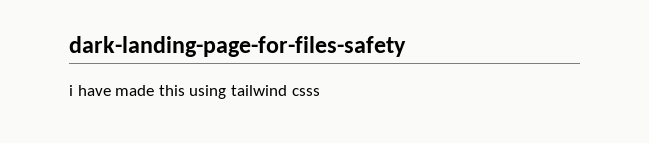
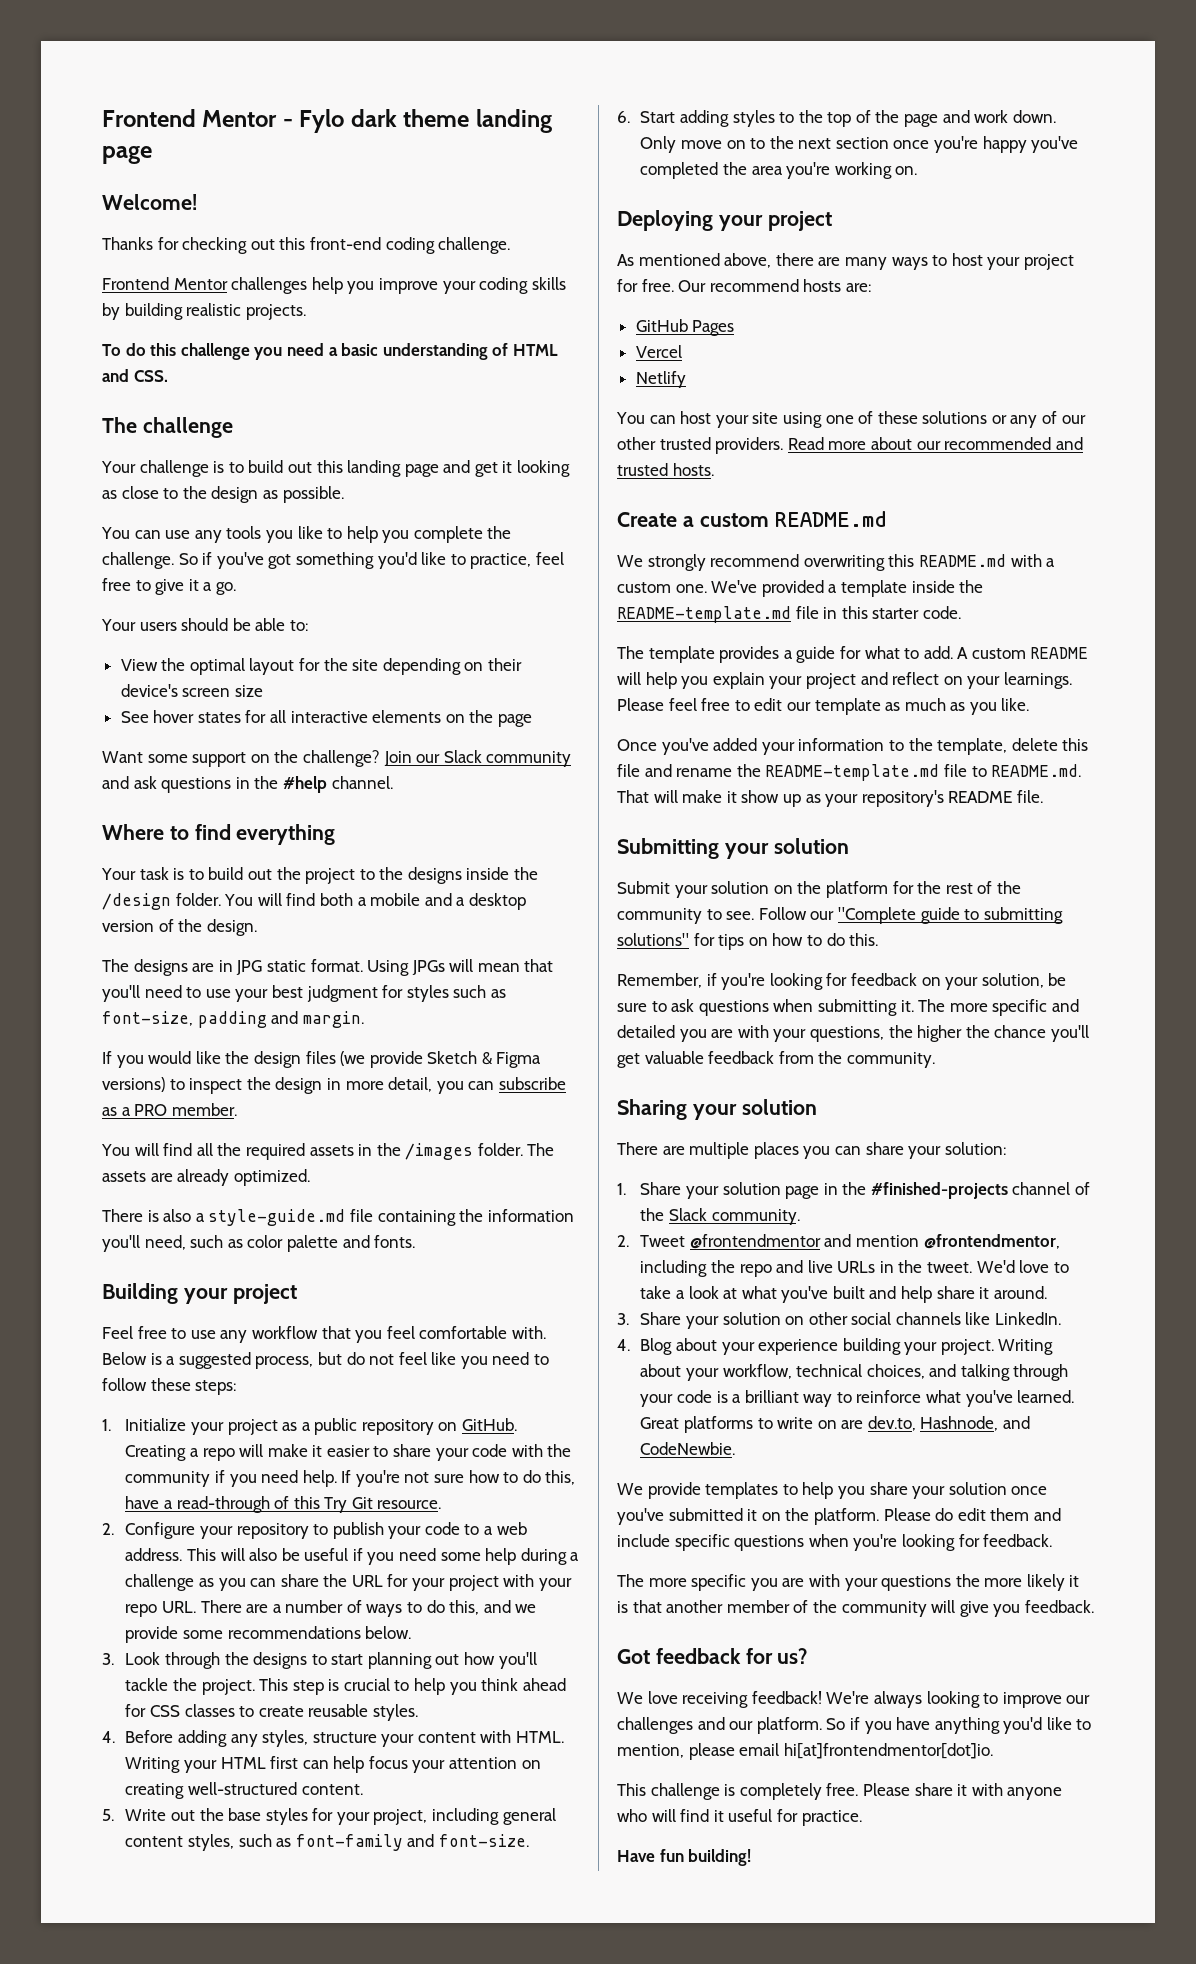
[69,36,406,57] [69,85,320,99] dark-landing-page-for-files-safety // i have made this using tailwind csss -> [102,109,552,133] [102,146,152,164] [102,194,197,210] [102,237,511,254] [102,277,566,294] [102,303,306,320] [102,343,558,360] [102,369,168,382] [102,417,233,438] [101,460,571,477] [102,486,344,503] [101,526,512,543] [102,552,564,569] [102,578,236,595] [101,618,308,631] [120,658,523,675] [120,684,263,697] [120,710,533,727] [102,750,572,767] [102,776,393,793] [102,824,336,845] [101,867,539,884] [102,893,526,910] [102,919,257,936] [102,959,554,976] [102,985,506,1002] [102,1011,364,1028] [102,1051,542,1068] [102,1077,566,1094] [102,1103,237,1116] [101,1143,555,1160] [102,1169,310,1186] [102,1209,574,1226] [102,1235,416,1252] [102,1283,297,1304] [102,1326,546,1343] [102,1352,550,1369] [102,1378,237,1395] [102,1418,518,1435] [125,1444,572,1461] [125,1470,576,1487] [125,1496,442,1513] [102,1522,527,1539] [125,1548,580,1565] [125,1574,572,1591] [125,1600,537,1617] [125,1626,412,1643] [102,1652,537,1669] [125,1678,566,1695] [125,1704,418,1721] [102,1730,565,1747] [125,1756,541,1773] [125,1782,363,1799] [102,1808,556,1825] [125,1834,529,1851] [617,110,1056,127] [640,136,1079,153] [640,162,918,179] [617,210,832,231] [617,253,1074,270] [617,279,871,292] [635,319,735,336] [635,345,682,358] [635,371,686,388] [616,411,1086,428] [617,437,1083,454] [617,463,714,476] [617,511,888,527] [617,554,1056,571] [617,580,984,597] [617,606,961,623] [617,646,1089,663] [617,672,1072,689] [617,698,1030,715] [617,738,1089,755] [617,764,1082,781] [617,790,1043,807] [617,838,849,859] [617,881,1021,898] [617,907,1063,924] [617,933,879,950] [617,973,1067,990] [617,999,1079,1016] [617,1025,1089,1042] [617,1051,935,1068] [617,1099,817,1120] [617,1142,1006,1159] [617,1182,1091,1199] [640,1208,800,1225] [617,1234,1060,1249] [640,1260,1069,1277] [640,1286,1047,1303] [617,1312,1062,1329] [617,1338,1054,1355] [640,1364,1069,1381] [640,1390,1075,1407] [640,1416,1031,1433] [640,1442,736,1455] [617,1482,1048,1499] [617,1508,1061,1525] [617,1534,1053,1551] [617,1574,1080,1591] [617,1600,1094,1617] [617,1648,809,1664] [617,1691,1091,1708] [617,1717,1092,1734] [617,1743,993,1760] [617,1783,1063,1800] [617,1809,862,1826] [617,1849,752,1866] Frontend Mentor - Fylo dark theme landing page // Welcome! // Thanks for checking out this front-end coding challenge. // Frontend Mentor challenges help you improve your coding skills by building realistic projects. // To do this challenge you need a basic understanding of HTML and CSS. // The challenge // Your challenge is to build out this landing page and get it looking as close to the design as possible. // You can use any tools you like to help you complete the challenge. So if you've got something you'd like to practice, feel free to give it a go. // Your users should be able to: // View the optimal layout for the site depending on their device's screen size // See hover states for all interactive elements on the page // Want some support on the challenge? Join our Slack community and ask questions in the #help channel. // Where to find everything // Your task is to build out the project to the designs inside the /design folder. You will find both a mobile and a desktop version of the design. // The designs are in JPG static format. Using JPGs will mean that you'll need to use your best judgment for styles such as font-size, padding and margin. // If you would like the design files (we provide Sketch & Figma versions) to inspect the design in more detail, you can subscribe as a PRO member. // You will find all the required assets in the /images folder. The assets are already optimized. // There is also a style-guide.md file containing the information you'll need, such as color palette and fonts. // Building your project // Feel free to use any workflow that you feel comfortable with. Below is a suggested process, but do not feel like you need to follow these steps: // 1. Initialize your project as a public repository on GitHub. Creating a repo will make it easier to share your code with the community if you need help. If you're not sure how to do this, have a read-through of this Try Git resource. // 2. Configure your repository to publish your code to a web address. This will also be useful if you need some help during a challenge as you can share the URL for your project with your repo URL. There are a number of ways to do this, and we provide some recommendations below. // 3. Look through the designs to start planning out how you'll tackle the project. This step is crucial to help you think ahead for CSS classes to create reusable styles. // 4. Before adding any styles, structure your content with HTML. Writing your HTML first can help focus your attention on creating well-structured content. // 5. Write out the base styles for your project, including general content styles, such as font-family and font-size. // 6. Start adding styles to the top of the page and work down. Only move on to the next section once you're happy you've completed the area you're working on. // Deploying your project // As mentioned above, there are many ways to host your project for free. Our recommend hosts are: // GitHub Pages // Vercel // Netlify // You can host your site using one of these solutions or any of our other trusted providers. Read more about our recommended and trusted hosts. // Create a custom README.md // We strongly recommend overwriting this README.md with a custom one. We've provided a template inside the README-template.md file in this starter code. // The template provides a guide for what to add. A custom README will help you explain your project and reflect on your learnings. Please feel free to edit our template as much as you like. // Once you've added your information to the template, delete this file and rename the README-template.md file to README.md. That will make it show up as your repository's README file. // Submitting your solution // Submit your solution on the platform for the rest of the community to see. Follow our "Complete guide to submitting solutions" for tips on how to do this. // Remember, if you're looking for feedback on your solution, be sure to ask questions when submitting it. The more specific and detailed you are with your questions, the higher the chance you'll get valuable feedback from the community. // Sharing your solution // There are multiple places you can share your solution: // 1. Share your solution page in the #finished-projects channel of the Slack community. // 2. Tweet @frontendmentor and mention @frontendmentor, including the repo and live URLs in the tweet. We'd love to take a look at what you've built and help share it around. // 3. Share your solution on other social channels like LinkedIn. // 4. Blog about your experience building your project. Writing about your workflow, technical choices, and talking through your code is a brilliant way to reinforce what you've learned. Great platforms to write on are dev.to, Hashnode, and CodeNewbie. // We provide templates to help you share your solution once you've submitted it on the platform. Please do edit them and include specific questions when you're looking for feedback. // The more specific you are with your questions the more likely it is that another member of the community will give you feedback. // Got feedback for us? // We love receiving feedback! We're always looking to improve our challenges and our platform. So if you have anything you'd like to mention, please email hi[at]frontendmentor[dot]io. // This challenge is completely free. Please share it with anyone who will find it useful for practice. // Have fun building!

